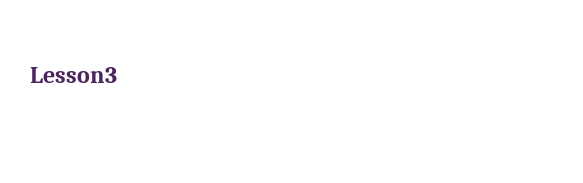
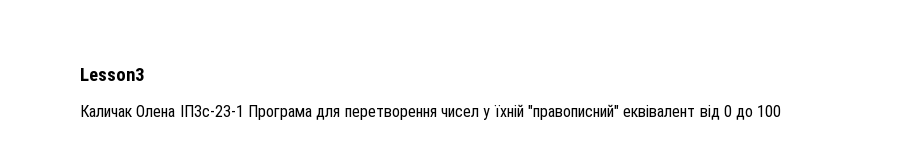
(117, 75) none -> [80,104,782,120] // Каличак Олена ІПЗс-23-1 Програма для перетворення чисел у їхній "правописний" еквівалент від 0 до 100

